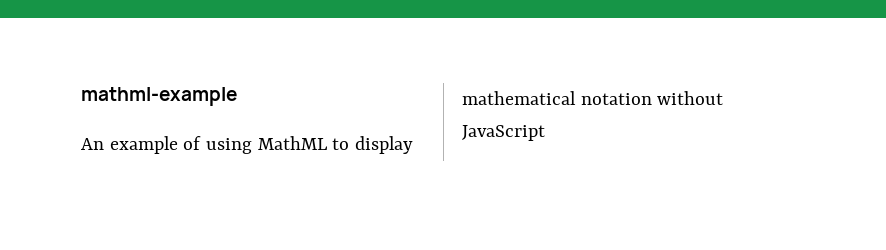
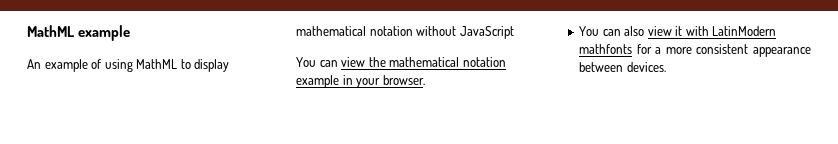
[81,87,237,106] mathml-example -> [27,25,131,41] MathML example
(545, 133) none -> [296,57,506,67] [296,75,425,88] [579,26,777,36] [579,44,811,57] [579,62,666,72] // You can view the mathematical notation example in your browser. // You can also view it with LatinModern mathfonts for a more consistent appearance between devices.

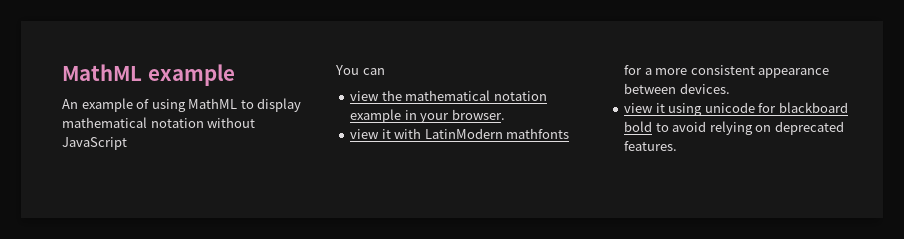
(338, 63) none -> (385, 71) //
[579,26,645,36] You can also -> (505, 114) none
(666, 67) none -> [624,102,848,116] [624,121,844,135] [624,141,678,151] // view it using unicode for blackboard bold to avoid relying on deprecated features.

